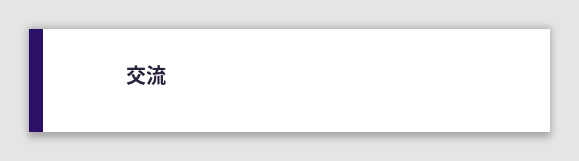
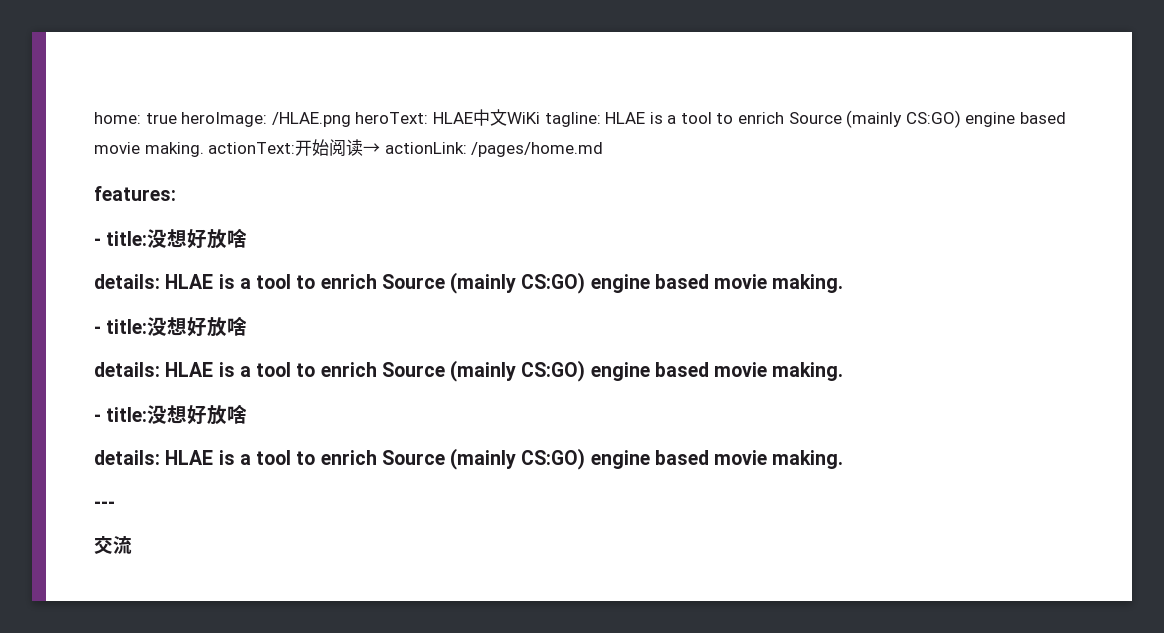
(126, 75) none -> [94,109,1067,128] [94,139,604,157] [94,186,176,201] [94,228,248,249] [94,272,844,294] [94,316,248,337] [94,360,844,382] [94,404,248,425] [94,448,844,470] [94,501,115,509] home: true heroImage: /HLAE.png heroText: HLAE中文WiKi tagline: HLAE is a tool to enrich Source (mainly CS:GO) engine based movie making. actionText:开始阅读→ actionLink: /pages/home.md // features: // - title:没想好放啥 // details: HLAE is a tool to enrich Source (mainly CS:GO) engine based movie making. // - title:没想好放啥 // details: HLAE is a tool to enrich Source (mainly CS:GO) engine based movie making. // - title:没想好放啥 // details: HLAE is a tool to enrich Source (mainly CS:GO) engine based movie making. // --- //

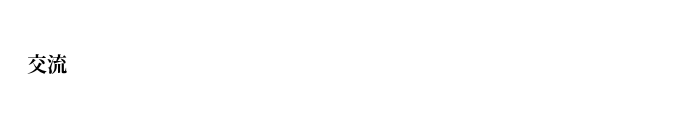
[94,109,1067,128] [94,139,604,157] [94,186,176,201] [94,228,248,249] [94,272,844,294] [94,316,248,337] [94,360,844,382] [94,404,248,425] [94,448,844,470] [94,501,115,509] home: true heroImage: /HLAE.png heroText: HLAE中文WiKi tagline: HLAE is a tool to enrich Source (mainly CS:GO) engine based movie making. actionText:开始阅读→ actionLink: /pages/home.md // features: // - title:没想好放啥 // details: HLAE is a tool to enrich Source (mainly CS:GO) engine based movie making. // - title:没想好放啥 // details: HLAE is a tool to enrich Source (mainly CS:GO) engine based movie making. // - title:没想好放啥 // details: HLAE is a tool to enrich Source (mainly CS:GO) engine based movie making. // --- // -> (27, 64) none

